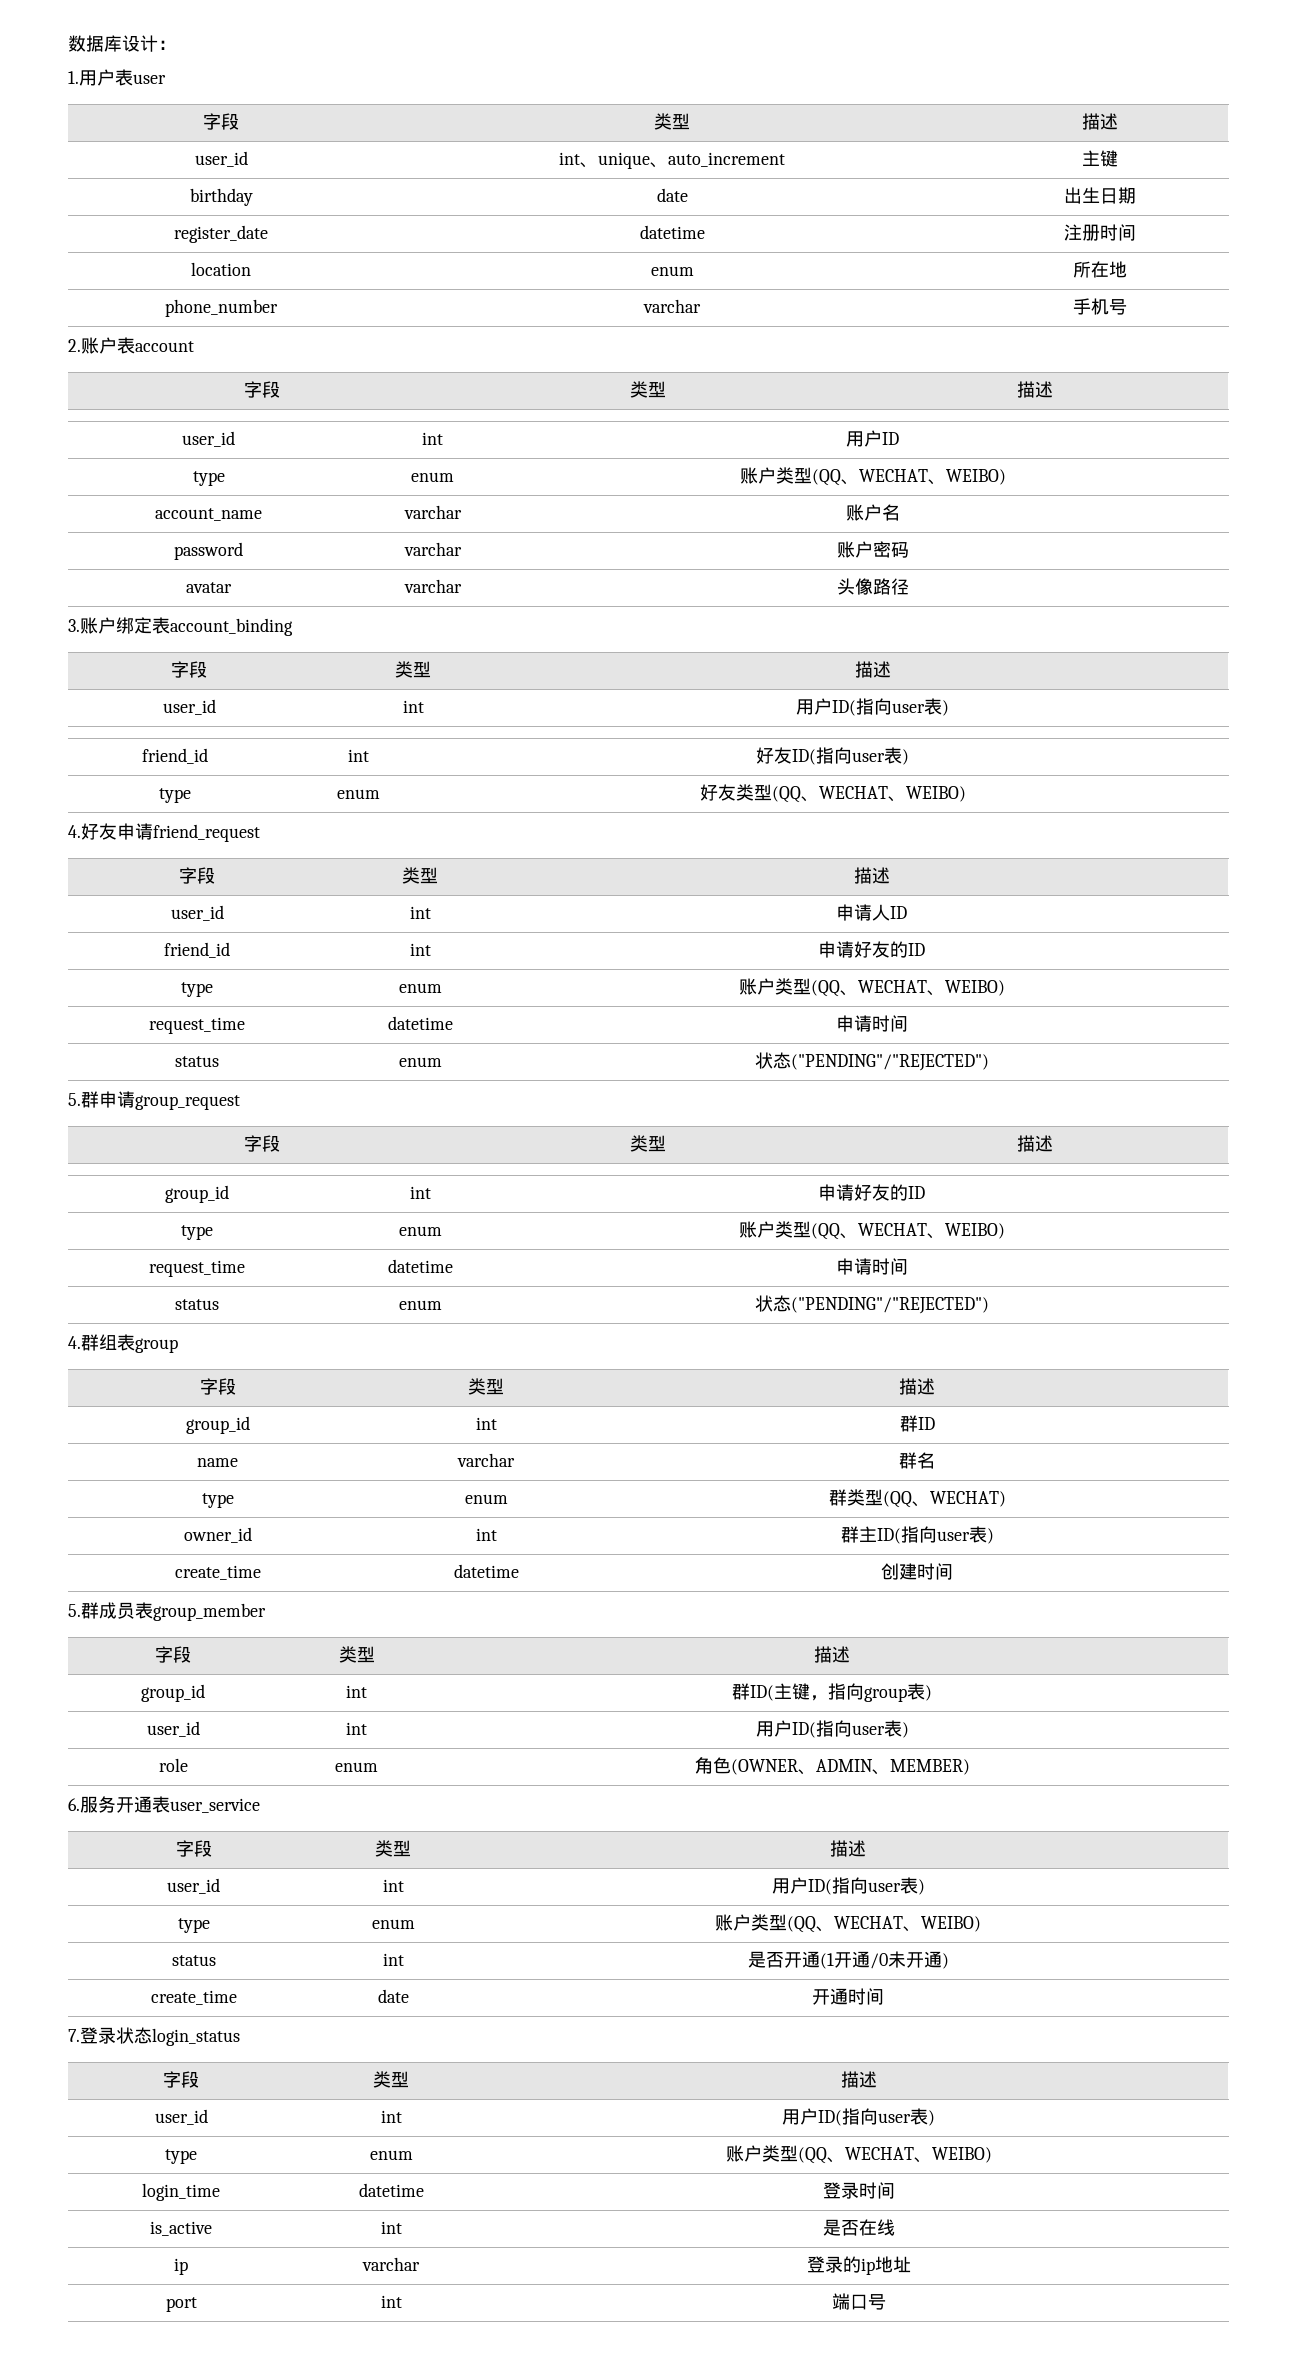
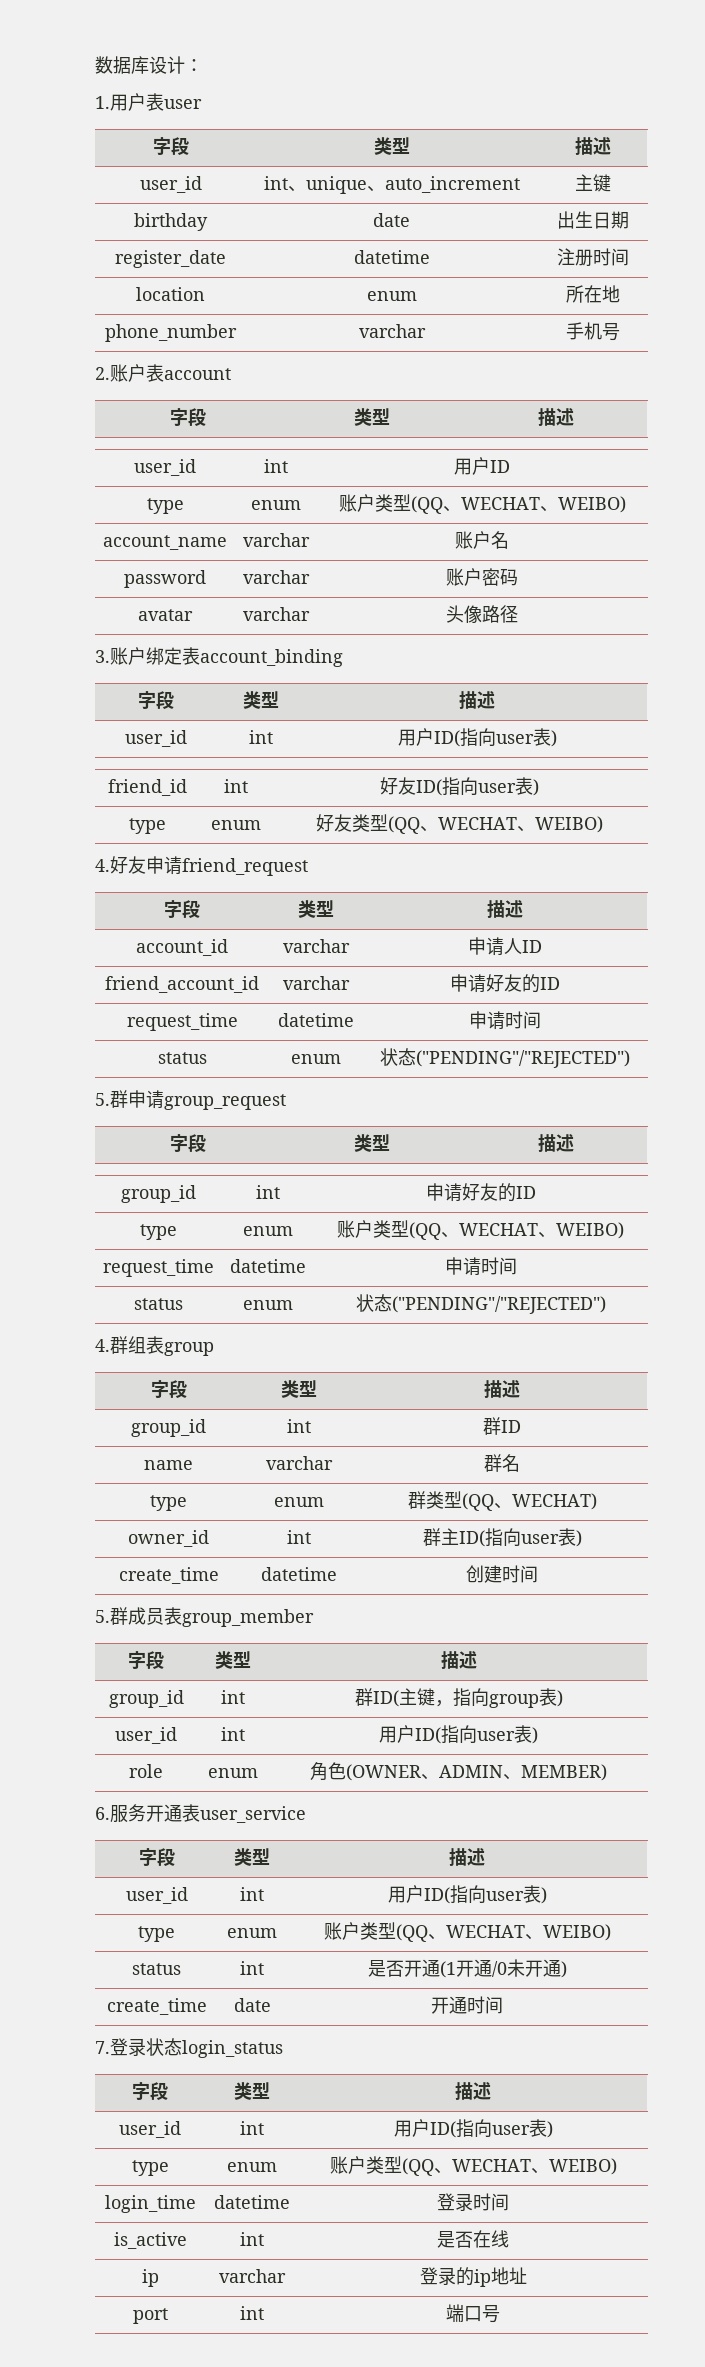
[170,905,224,921] [409,906,431,919] user_id | int -> [136,939,228,956] [282,939,350,953] account_id | varchar
[164,942,230,958] [409,943,431,956] [818,941,925,958] [181,982,213,997] [398,983,442,993] [738,978,1005,997] friend_id | int | 申请好友的ID // type | enum | 账户类型(QQ、WECHAT、WEIBO) -> [105,976,259,993] [282,976,350,990] [450,974,560,993] friend_account_id | varchar | 申请好友的ID

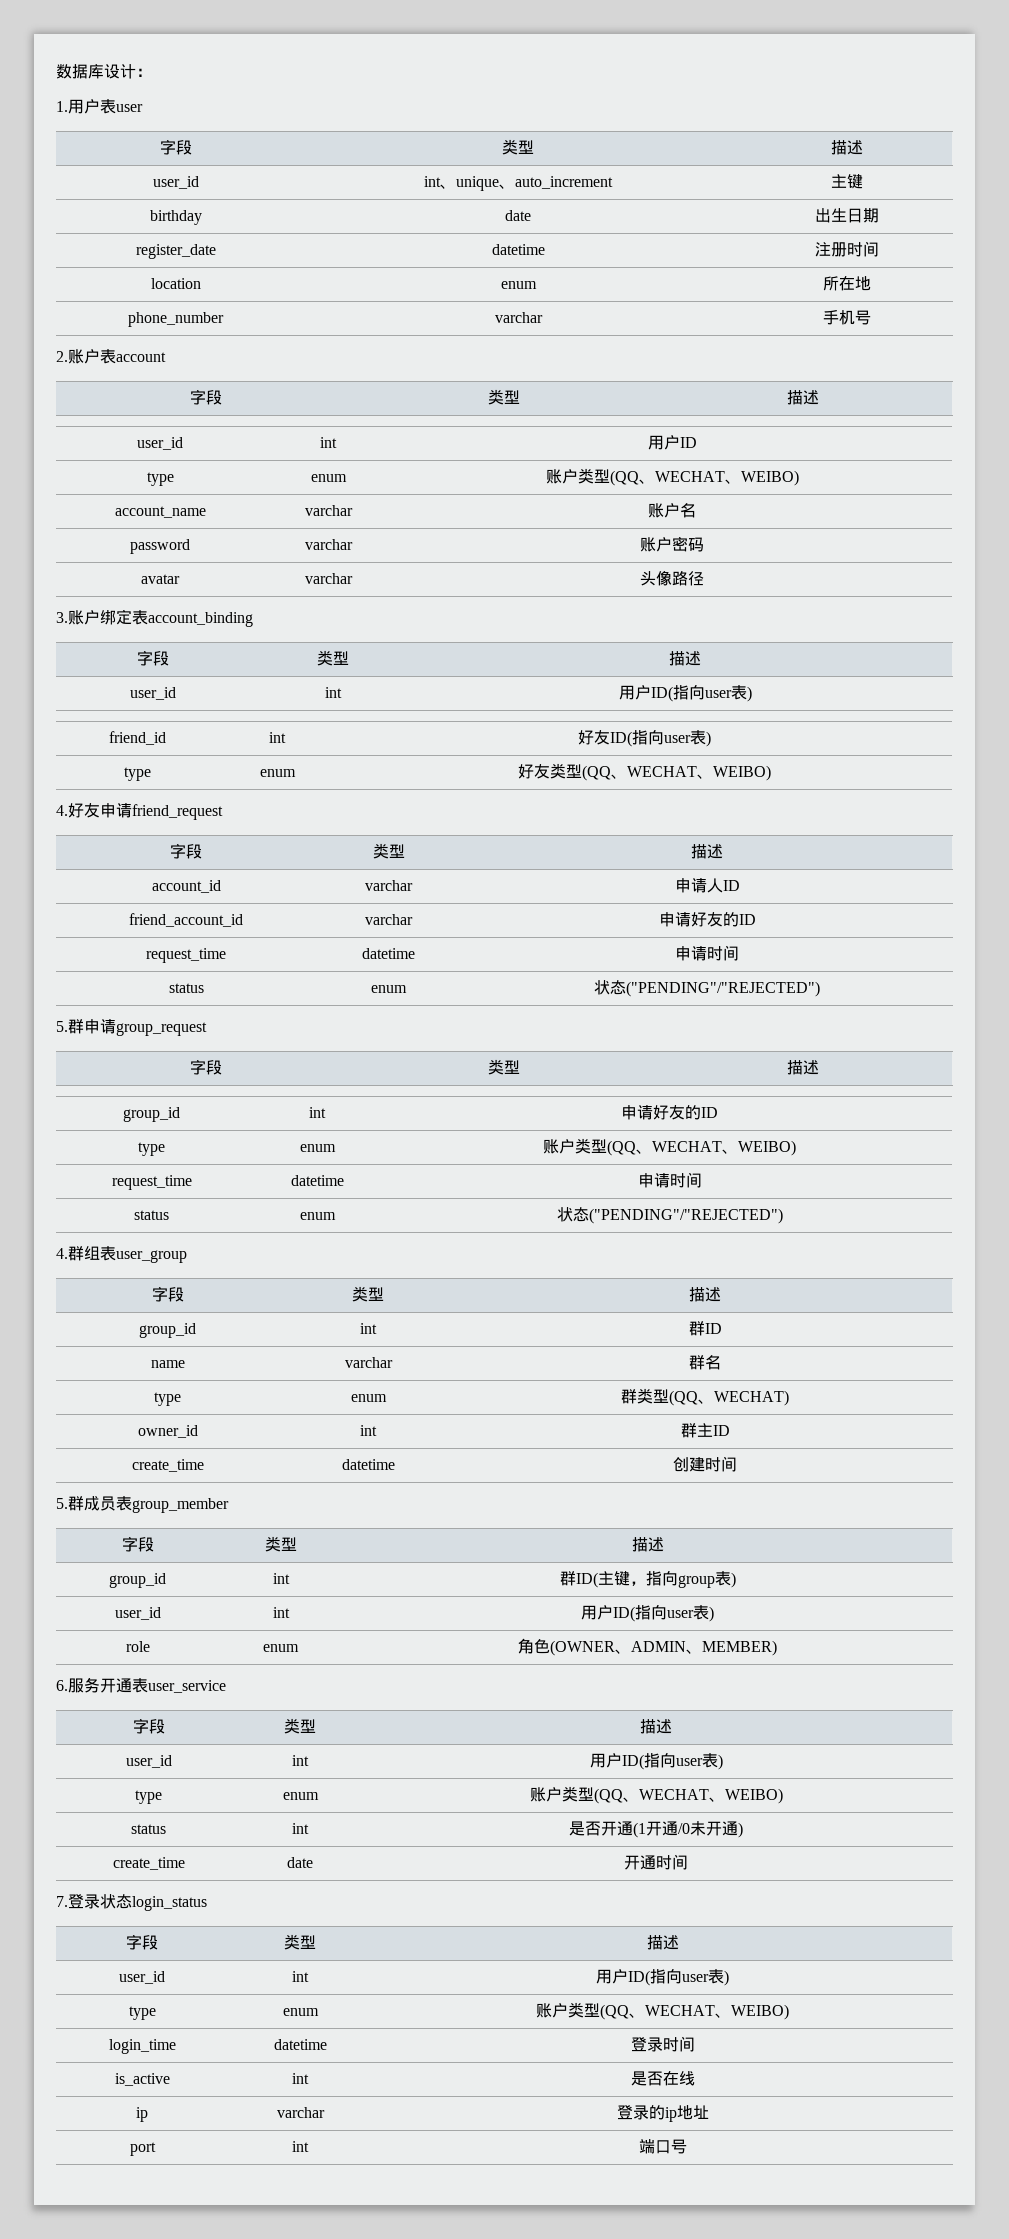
[164,1342,214,1356] group -> [116,1250,187,1263] user_group
[458,1528,582,1547] ID(指向user表) -> [712,1425,730,1436] ID

